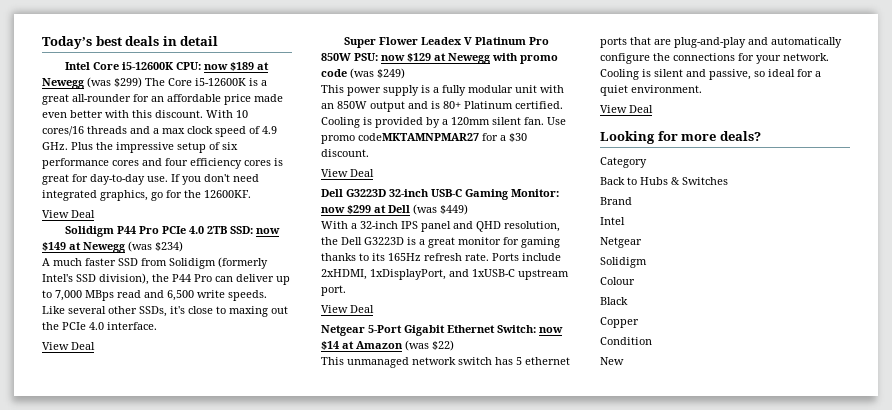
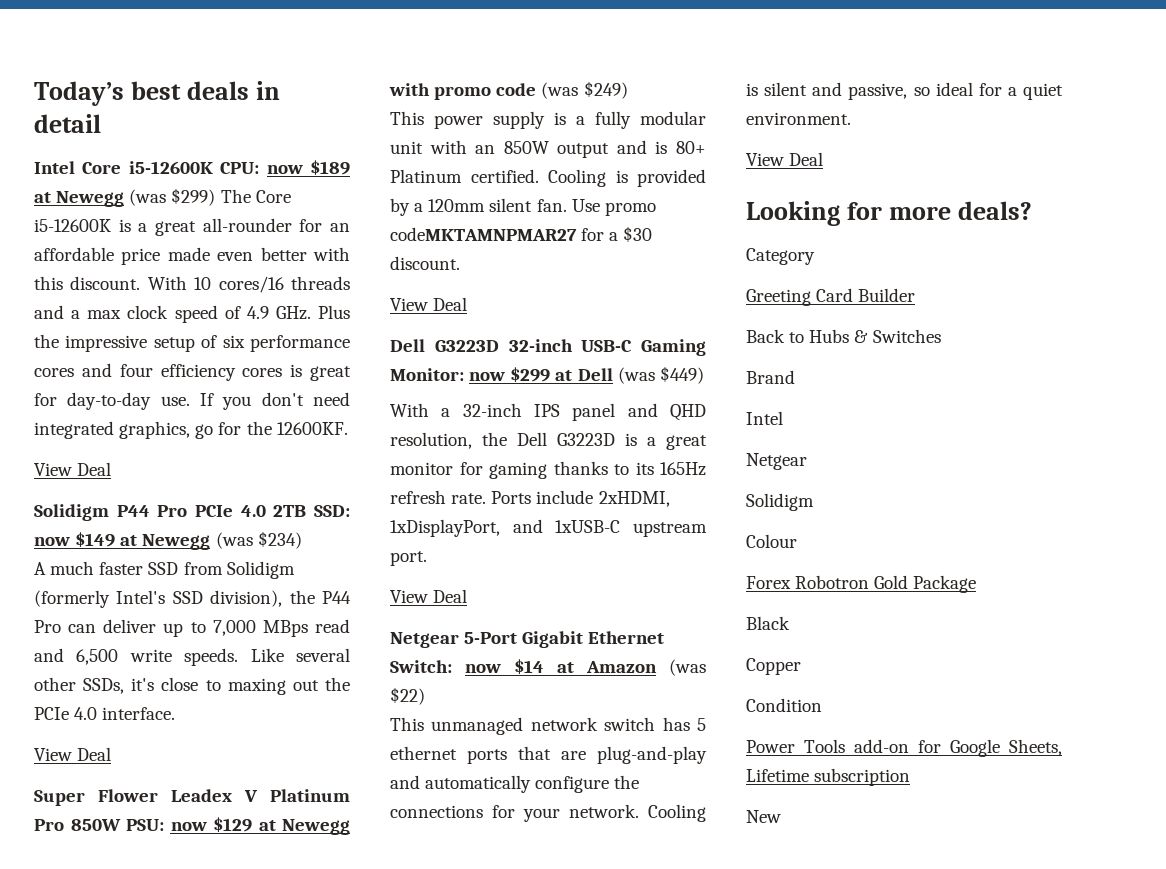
(647, 162) none -> [746,288,916,306] // Greeting Card Builder
(635, 281) none -> [746,575,977,593] // Forex Robotron Gold Package
(652, 341) none -> [746,739,1062,757] [746,768,911,786] // Power Tools add-on for Google Sheets, Lifetime subscription

